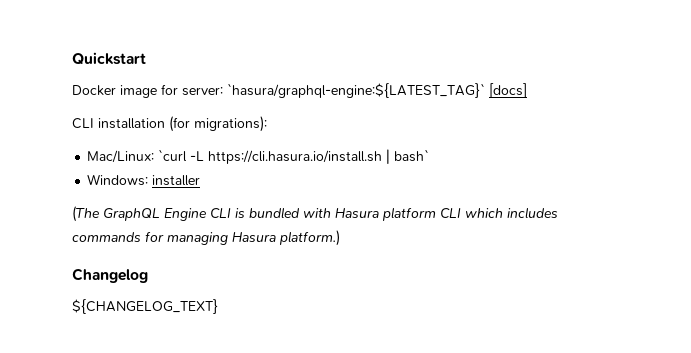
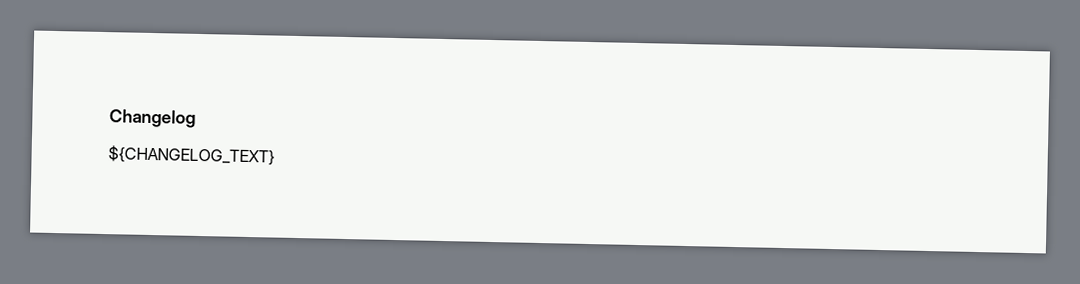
[72,52,146,65] [72,83,527,98] [72,116,267,132] [87,149,430,164] [87,174,201,186] [72,206,558,222] [72,230,340,246] Quickstart // Docker image for server: `hasura/graphql-engine:${LATEST_TAG}` [docs] // CLI installation (for migrations): // Mac/Linux: `curl -L https://cli.hasura.io/install.sh | bash` // Windows: installer // (The GraphQL Engine CLI is bundled with Hasura platform CLI which includes commands for managing Hasura platform.) // -> (109, 118) none

